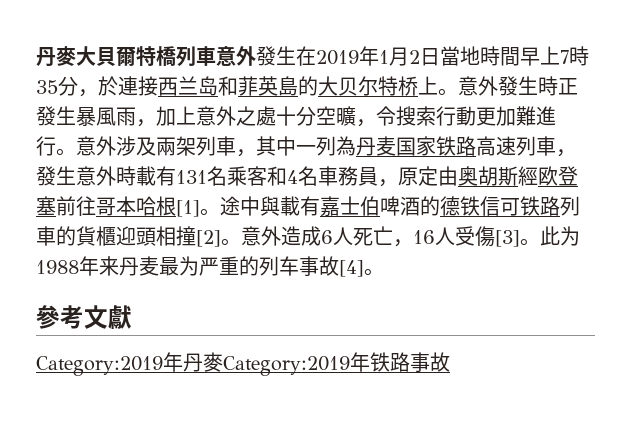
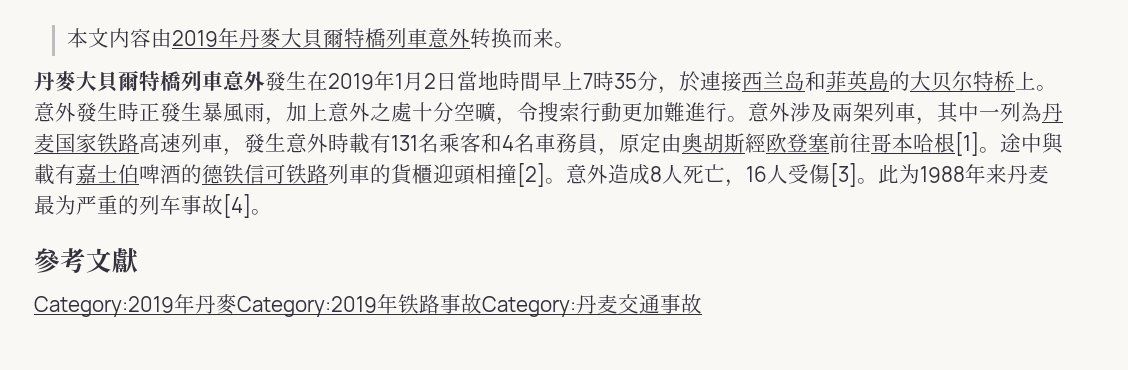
(36, 56) none -> [66,28,575,49] 本文内容由2019年丹麥大貝爾特橋列車意外转换而来。 //
[321,230,333,244] 6 -> [650,166,662,182] 8
(450, 362) none -> [482,294,702,317] Category:丹麦交通事故

